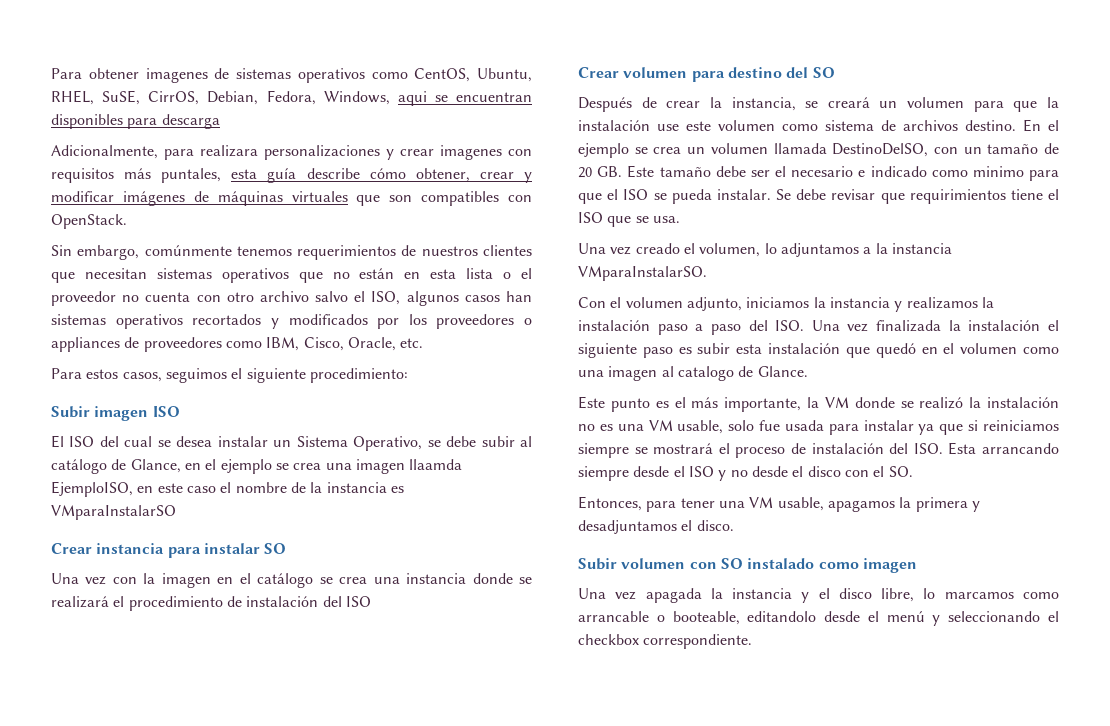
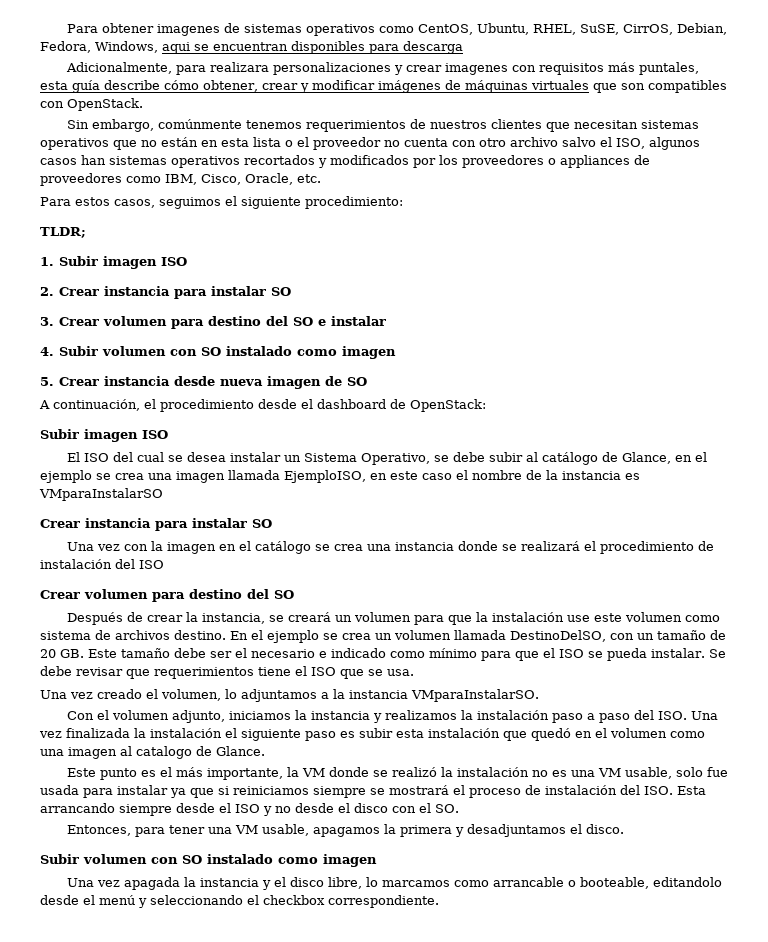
(408, 375) none -> [40,227,86,238] [40,256,187,269] [40,286,291,299] [40,316,386,329] [40,346,396,359] [40,376,367,389] [39,399,486,412] // TLDR; // 1. Subir imagen ISO // 2. Crear instancia para instalar SO // 3. Crear volumen para destino del SO e instalar // 4. Subir volumen con SO instalado como imagen // 5. Crear instancia desde nueva imagen de SO // A continuación, el procedimiento desde el dashboard de OpenStack:
[409,459,463,470] llaamda -> [228,470,280,480] llamada
[972,166,1024,177] minimo -> [429,648,477,658] mínimo
[909,189,1006,204] requirimientos -> [154,667,254,679] requerimientos

